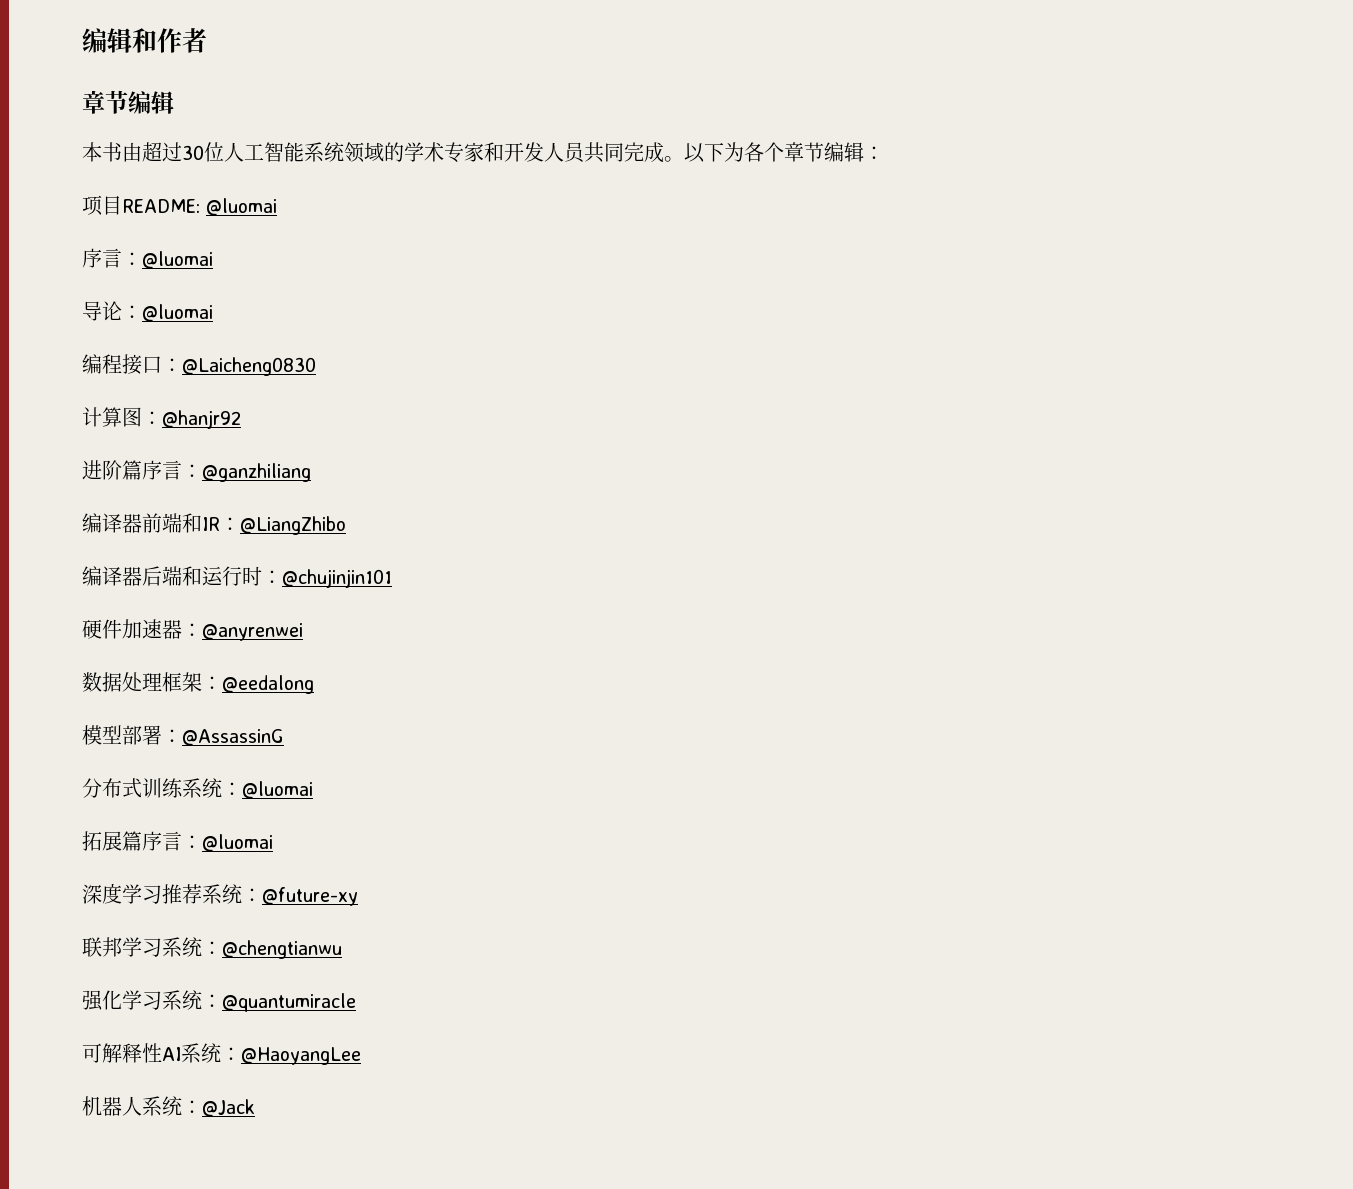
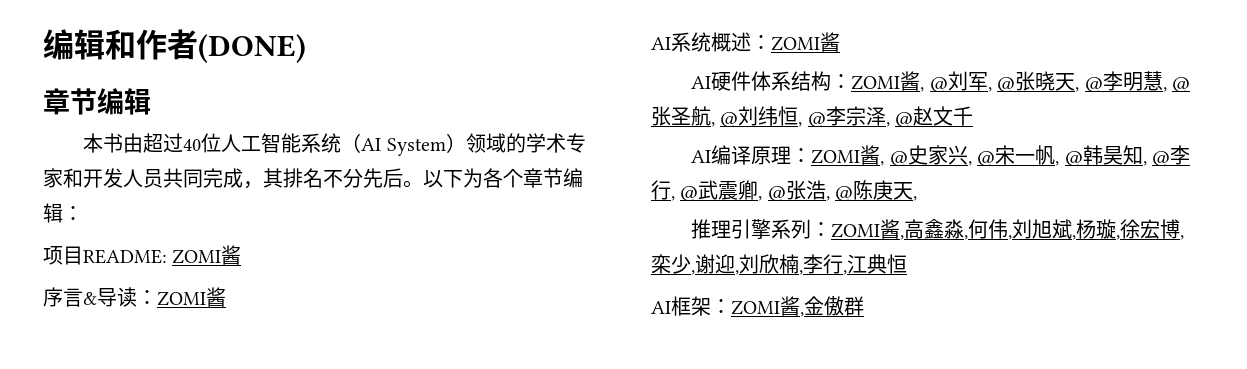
(207, 40) none -> [198,34,306,63] (DONE)
[182,145,204,160] 30 -> [183,139,202,151] 40
(344, 152) none -> [341,133,466,156] （AI System）
(664, 152) none -> [243,168,403,189] ，其排名不分先后
[206,198,277,216] [82,248,213,269] [82,301,213,322] [82,354,316,376] [82,407,241,429] [82,460,311,482] [82,513,346,535] [82,566,392,588] [82,619,303,641] [82,672,314,694] [82,725,284,746] [82,778,313,799] [82,831,273,852] [82,883,358,906] [82,937,342,959] [82,990,356,1012] [82,1043,361,1065] [82,1096,255,1117] @luomai // 序言：@luomai // 导论：@luomai // 编程接口：@Laicheng0830 // 计算图：@hanjr92 // 进阶篇序言：@ganzhiliang // 编译器前端和IR：@LiangZhibo // 编译器后端和运行时：@chujinjin101 // 硬件加速器：@anyrenwei // 数据处理框架：@eedalong // 模型部署：@AssassinG // 分布式训练系统：@luomai // 拓展篇序言：@luomai // 深度学习推荐系统：@future-xy // 联邦学习系统：@chengtianwu // 强化学习系统：@quantumiracle // 可解释性AI系统：@HaoyangLee // 机器人系统：@Jack -> [172,245,242,265] [43,287,226,307] [651,32,840,52] [691,71,1191,92] [651,106,974,127] [691,145,1191,166] [651,180,918,201] [691,219,1185,240] [651,254,907,275] [651,296,864,317] ZOMI酱 // 序言&导读：ZOMI酱 // AI系统概述：ZOMI酱 // AI硬件体系结构：ZOMI酱, @刘军, @张晓天, @李明慧, @张圣航, @刘纬恒, @李宗泽, @赵文千 // AI编译原理：ZOMI酱, @史家兴, @宋一帆, @韩昊知, @李行, @武震卿, @张浩, @陈庚天, // 推理引擎系列：ZOMI酱,高鑫淼,何伟,刘旭斌,杨璇,徐宏博,栾少,谢迎,刘欣楠,李行,江典恒 // AI框架：ZOMI酱,金傲群

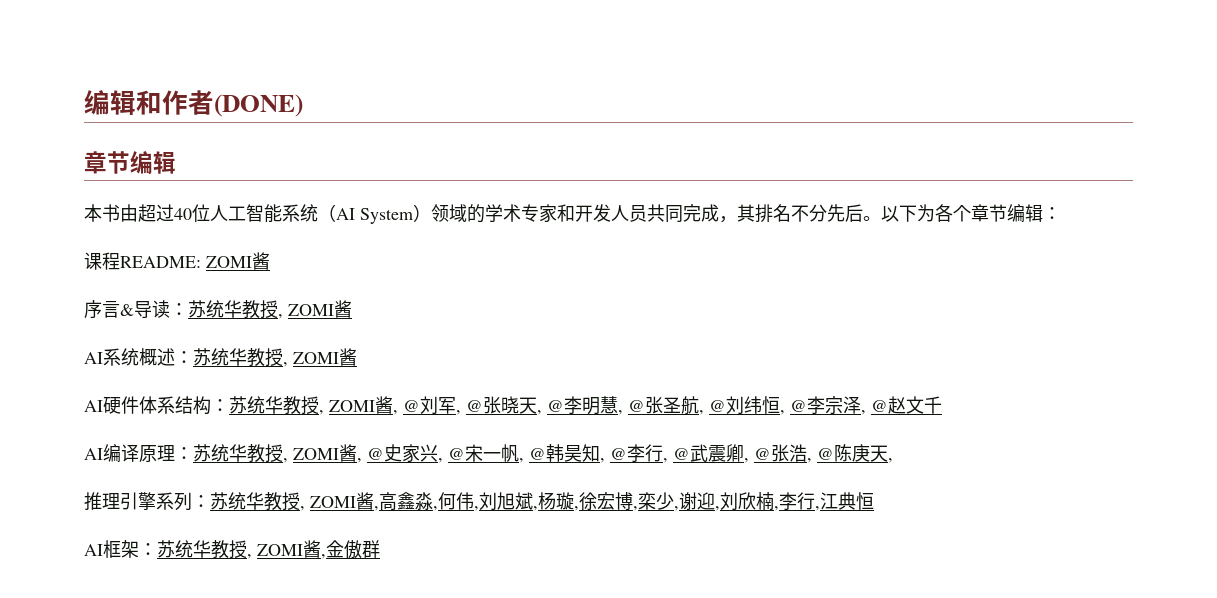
[43,246,83,265] 项目 -> [84,252,120,270] 课程
(157, 297) none -> [188,300,283,319] 苏统华教授,
(771, 42) none -> [193,348,288,367] 苏统华教授,
(852, 81) none -> [229,396,324,415] 苏统华教授,
(812, 155) none -> [193,444,288,463] 苏统华教授,
(832, 229) none -> [210,492,305,511] 苏统华教授,
(731, 306) none -> [157,540,252,559] 苏统华教授,

